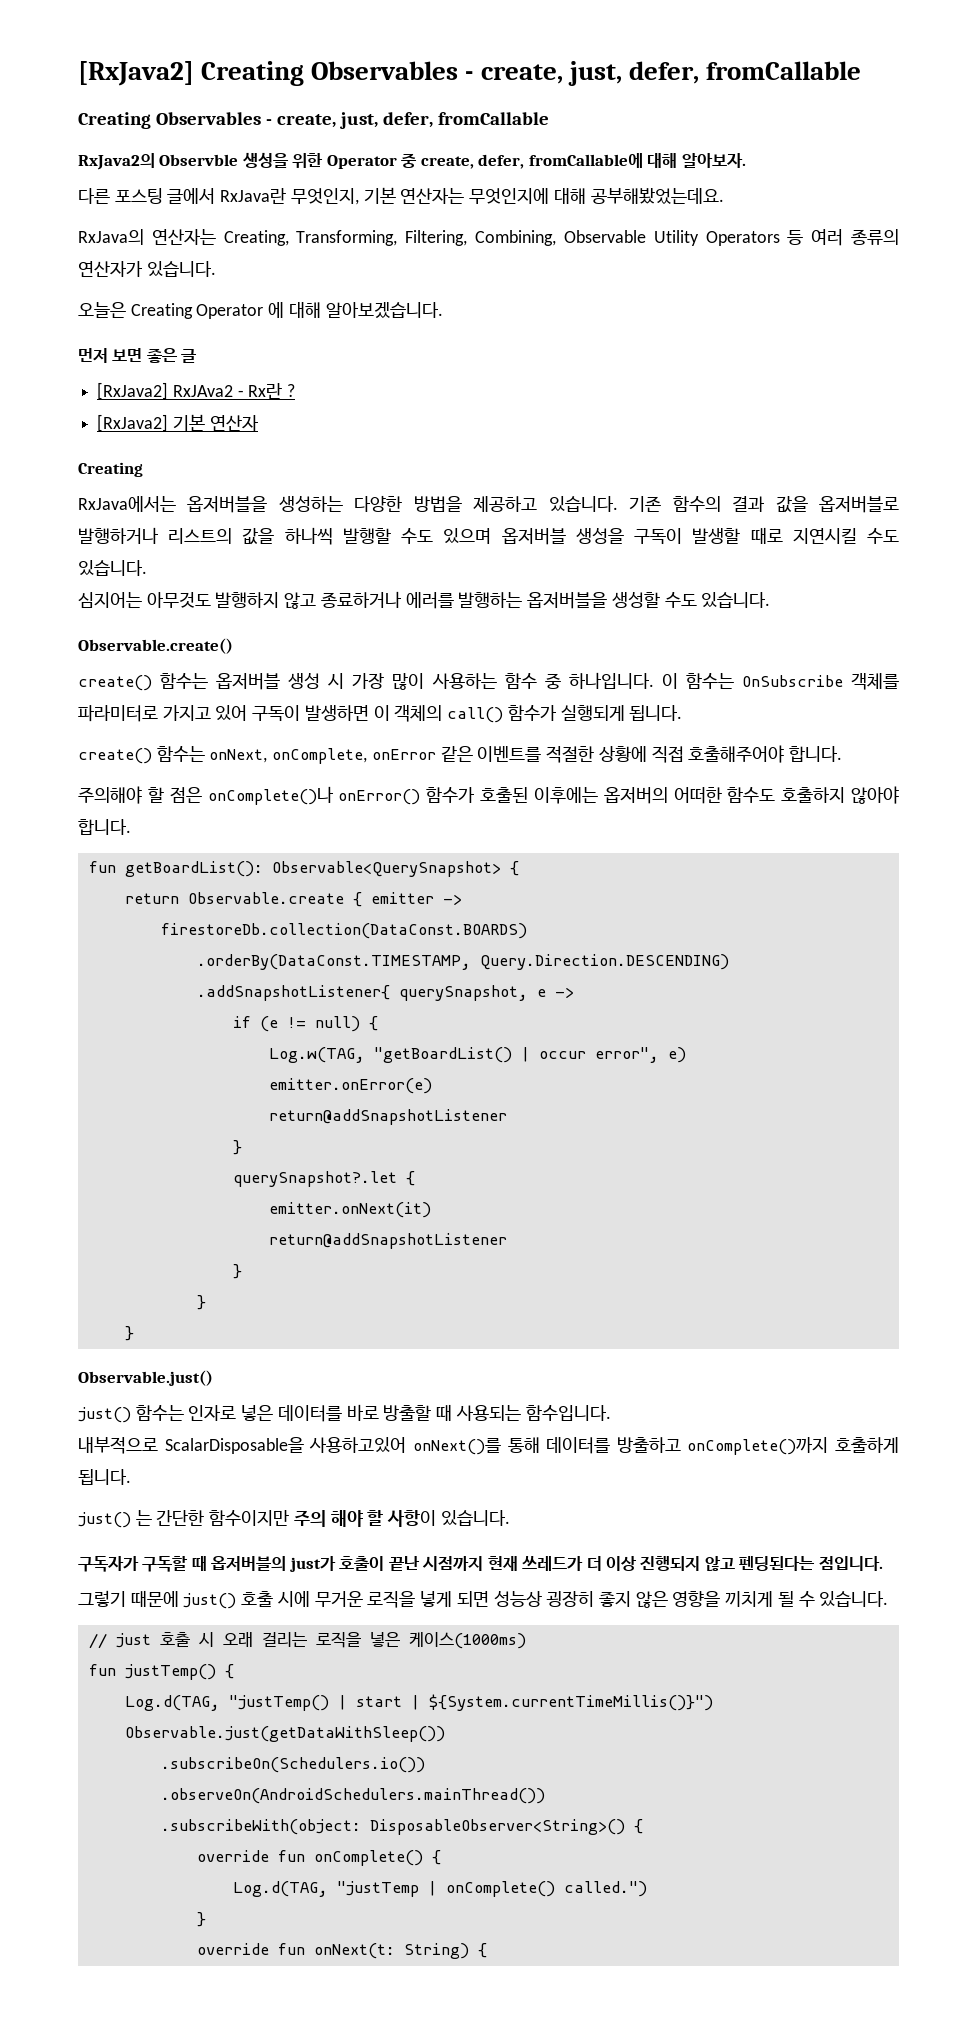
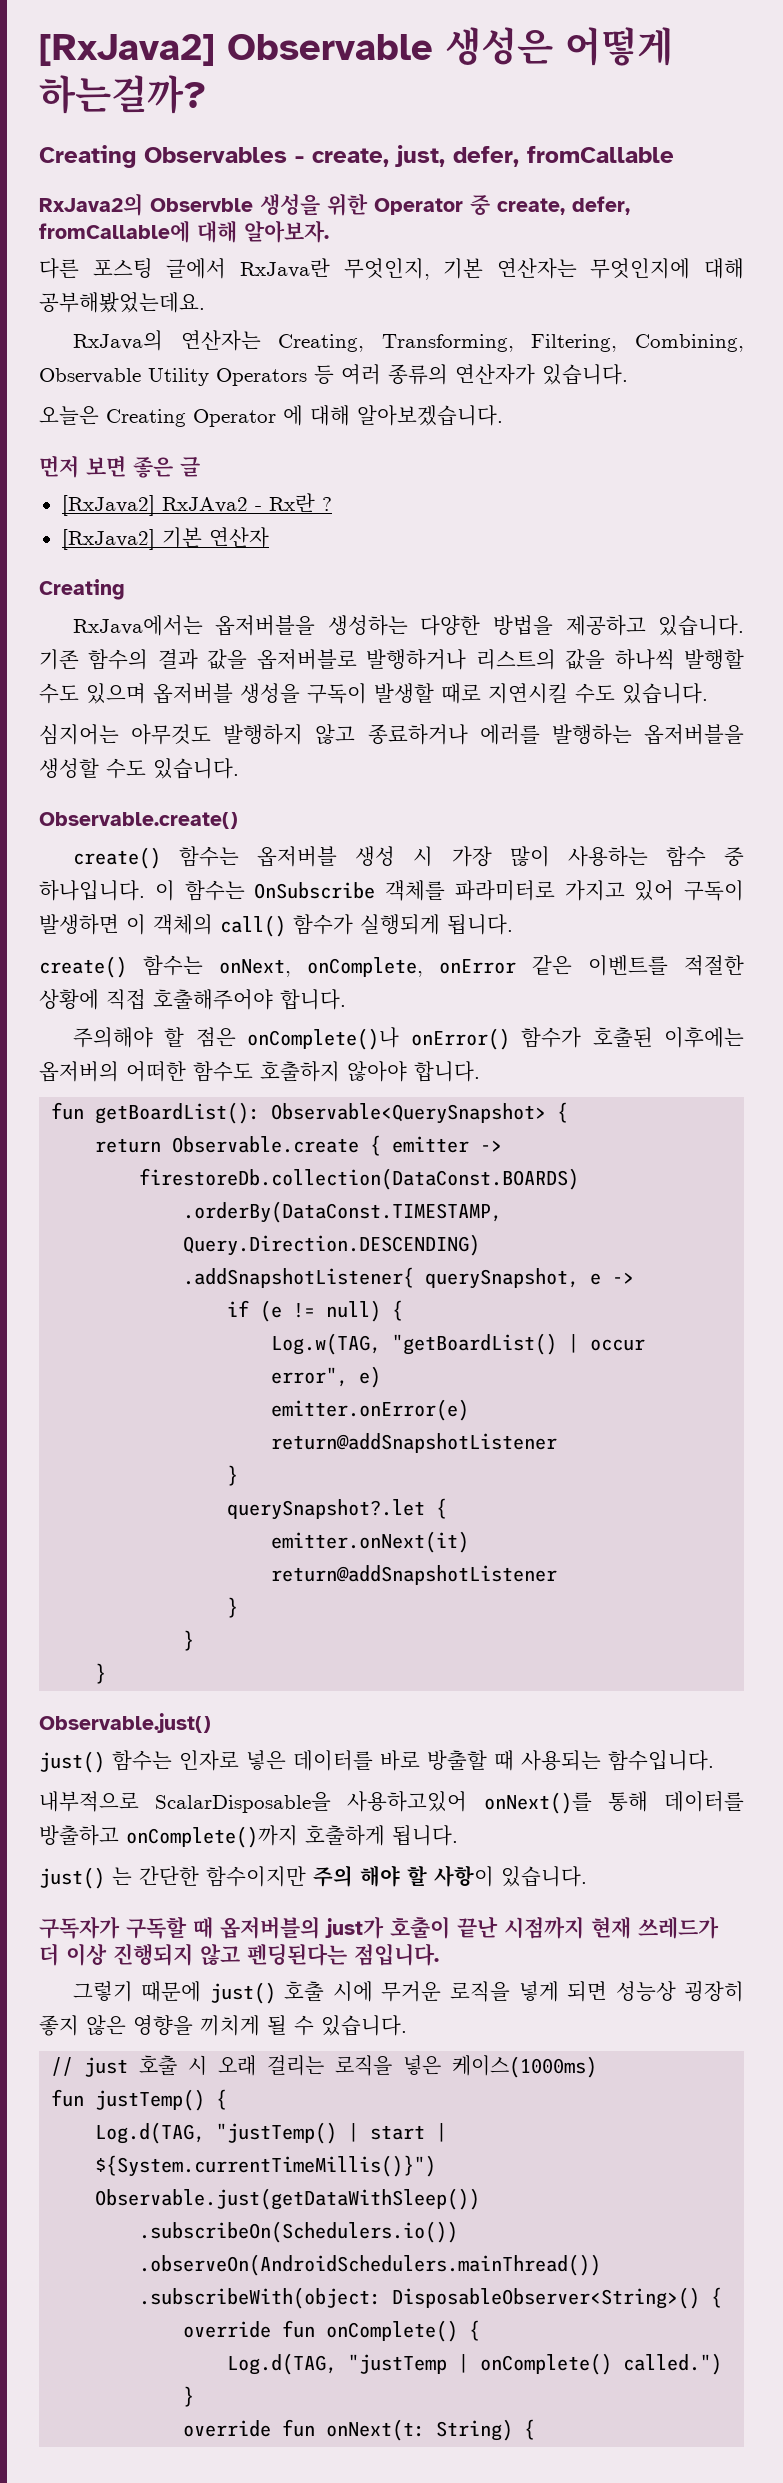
[78,61,862,86] [RxJava2] Creating Observables - create, just, defer, fromCallable -> [39,27,673,66] [39,75,206,114] [RxJava2] Observable 생성은 어떻게 하는걸까?

